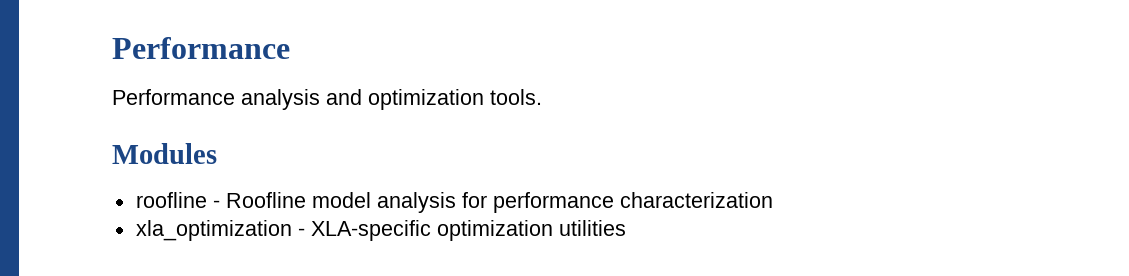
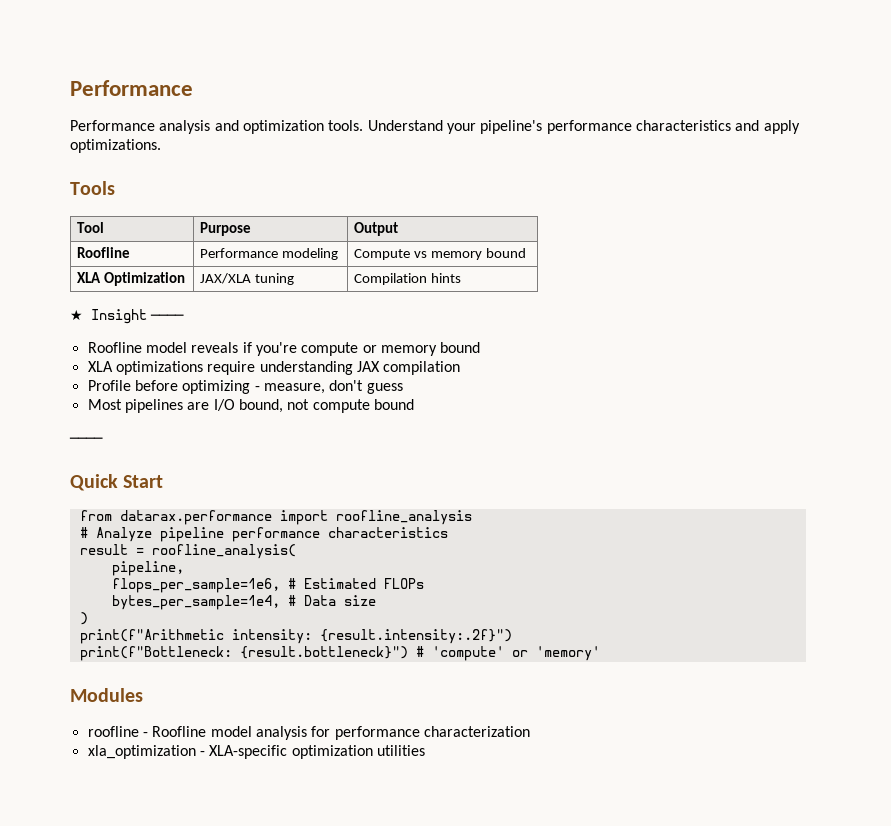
(542, 97) none -> [367,120,800,134] [70,139,161,153] [70,181,115,195] [76,222,104,233] [199,222,251,236] [353,222,398,236] [76,247,130,258] [199,248,338,260] [353,248,526,260] [76,272,185,286] [199,273,294,285] [353,273,461,285] [70,309,184,324] [87,342,481,356] [87,361,461,375] [87,380,403,394] [87,399,414,413] [69,437,103,443] [70,474,164,491] [79,510,472,525] [79,527,448,542] [79,544,296,559] [111,561,184,576] [111,578,424,593] [111,595,376,610] [79,612,88,625] [79,629,512,644] [79,646,600,661] Understand your pipeline's performance characteristics and apply optimizations. // Tools // Tool | Purpose | Output // Roofline | Performance modeling | Compute vs memory bound // XLA Optimization | JAX/XLA tuning | Compilation hints // ★ Insight ──── // Roofline model reveals if you're compute or memory bound // XLA optimizations require understanding JAX compilation // Profile before optimizing - measure, don't guess // Most pipelines are I/O bound, not compute bound // ──── // Quick Start // from datarax.performance import roofline_analysis // # Analyze pipeline performance characteristics // result = roofline_analysis( // pipeline, // flops_per_sample=1e6, # Estimated FLOPs // bytes_per_sample=1e4, # Data size // ) // print(f"Arithmetic intensity: {result.intensity:.2f}") // print(f"Bottleneck: {result.bottleneck}") # 'compute' or 'memory'

